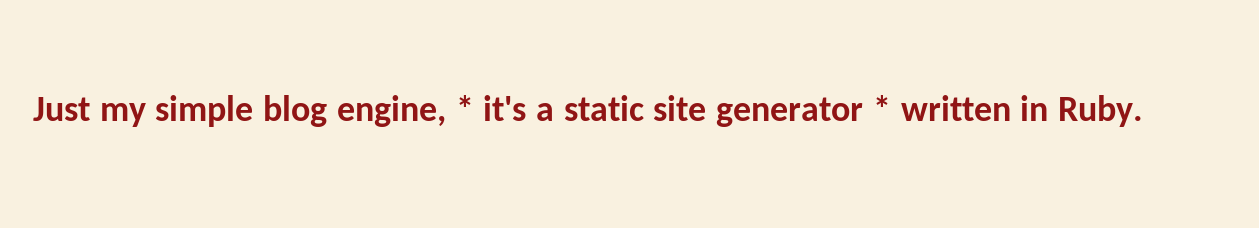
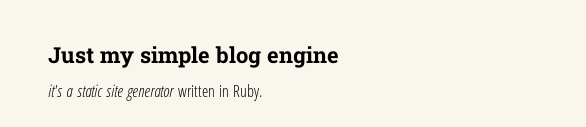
[336,95,474,127] engine, * -> [266,46,339,68] engine //
[872,95,891,121] * -> (176, 93) none

